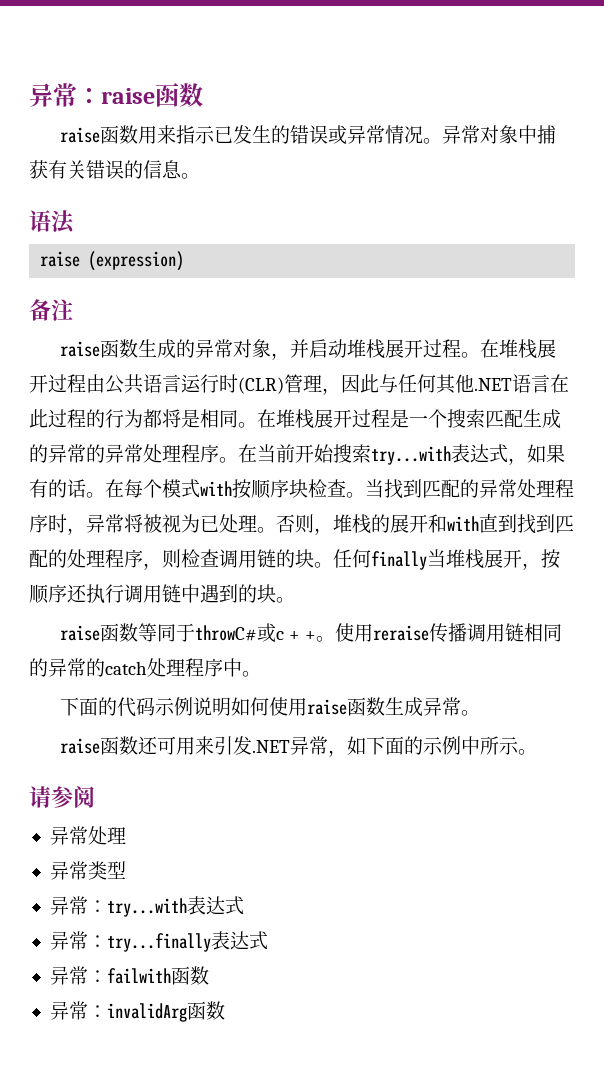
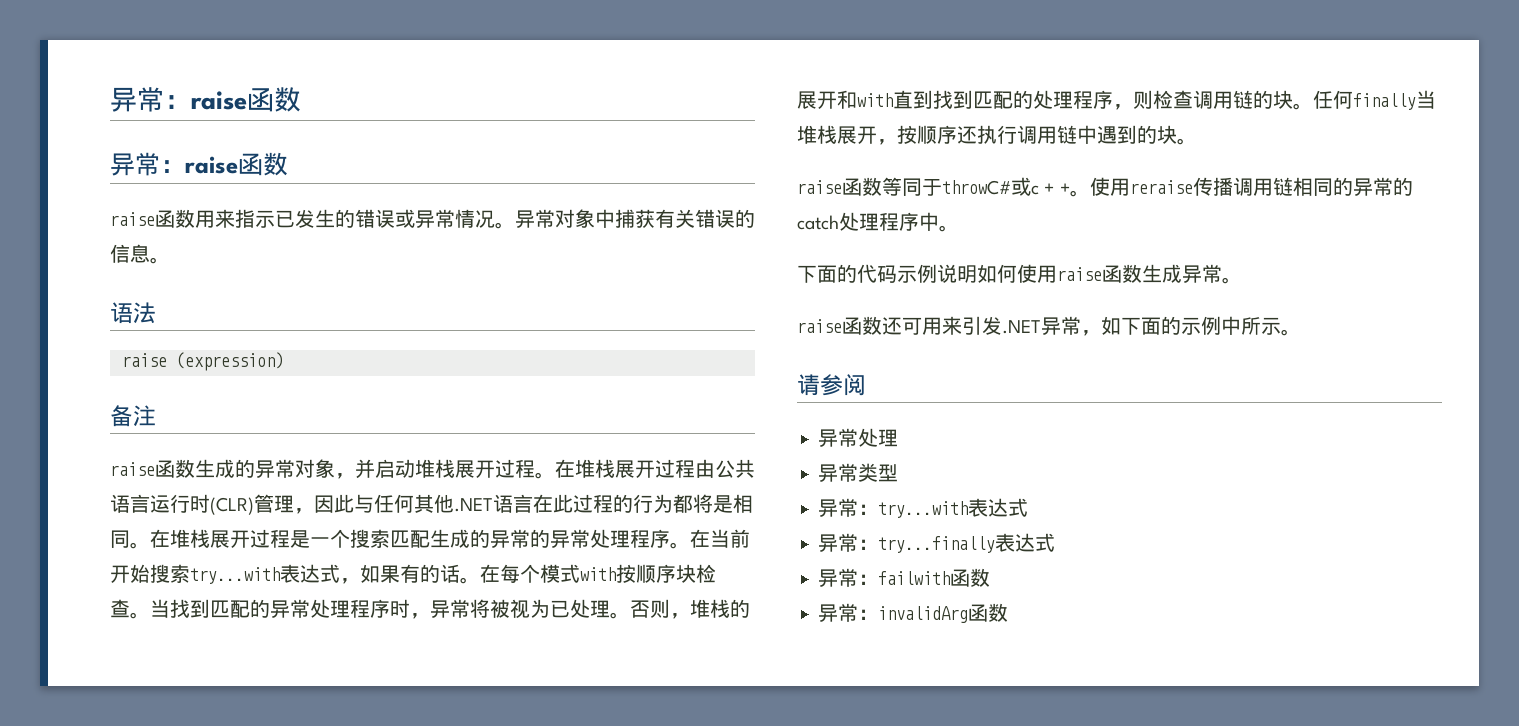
[29,83,203,107] 异常：raise函数 -> [110,87,301,112] [110,152,288,176] 异常：raise函数 // 异常：raise函数

